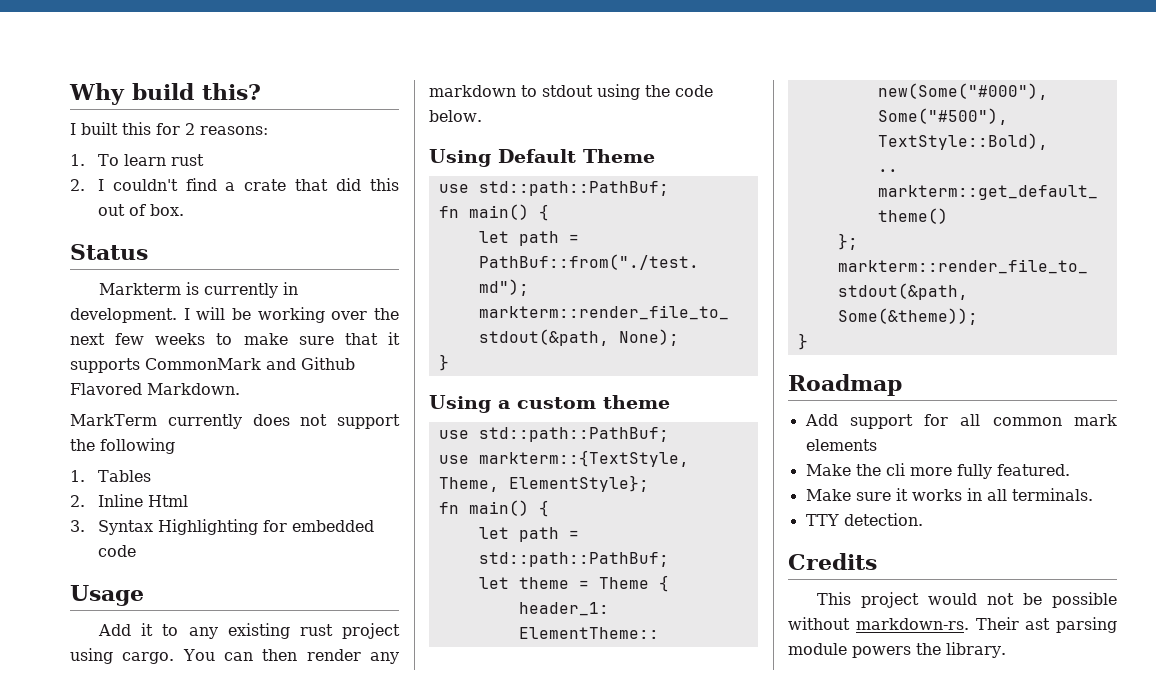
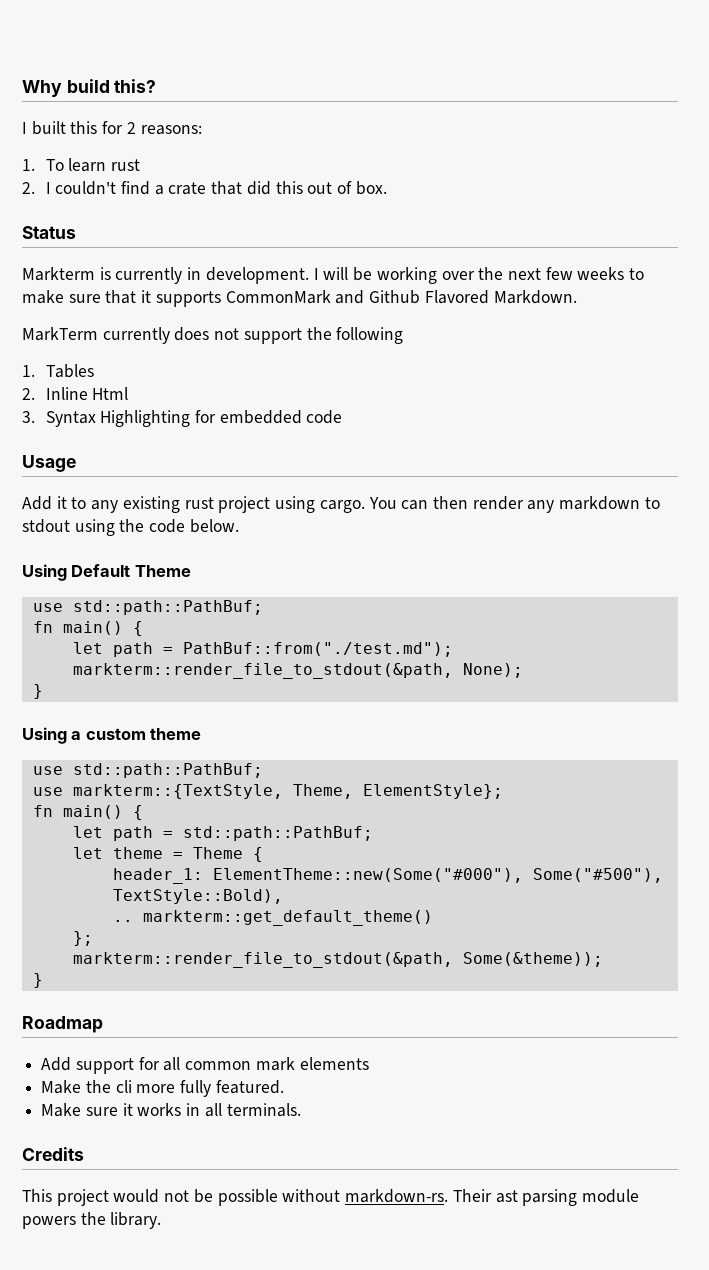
[805,513,923,526] // TTY detection. -> (301, 1110) none

